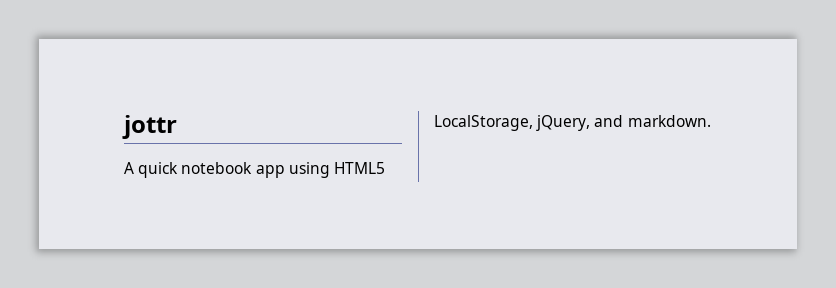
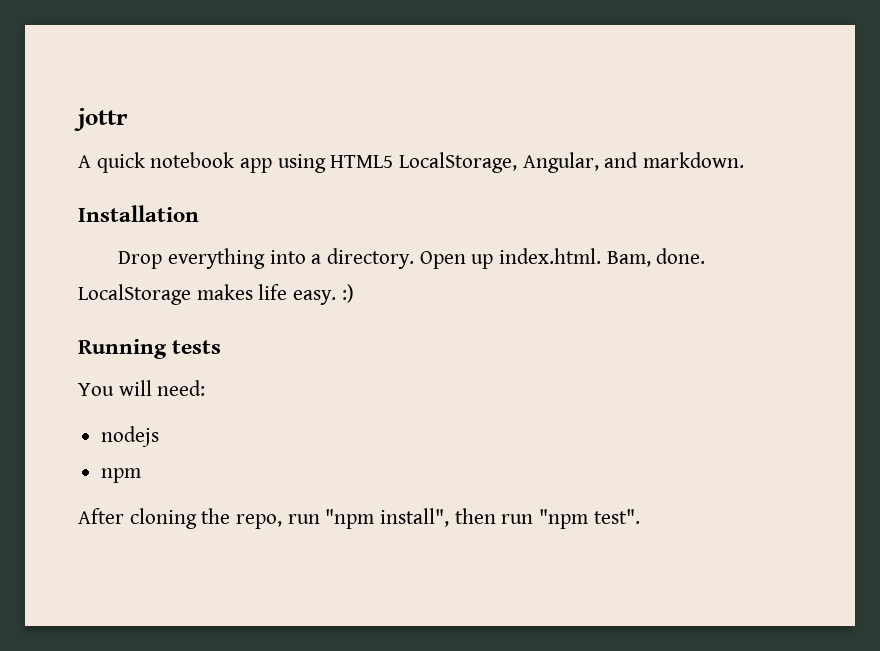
[536,115,591,131] jQuery, -> [522,152,599,173] Angular,
(711, 121) none -> [78,205,199,222] [118,248,706,269] [78,284,354,305] [78,339,222,359] [78,380,206,396] [101,426,160,447] [101,468,142,483] [78,508,640,529] // Installation // Drop everything into a directory. Open up index.html. Bam, done. LocalStorage makes life easy. :) // Running tests // You will need: // nodejs // npm // After cloning the repo, run "npm install", then run "npm test".

